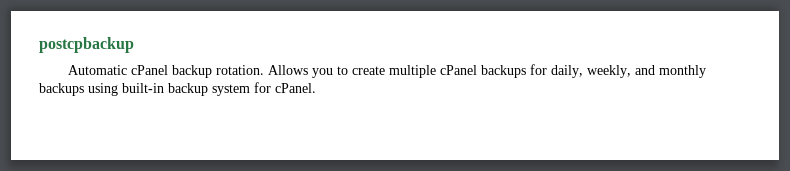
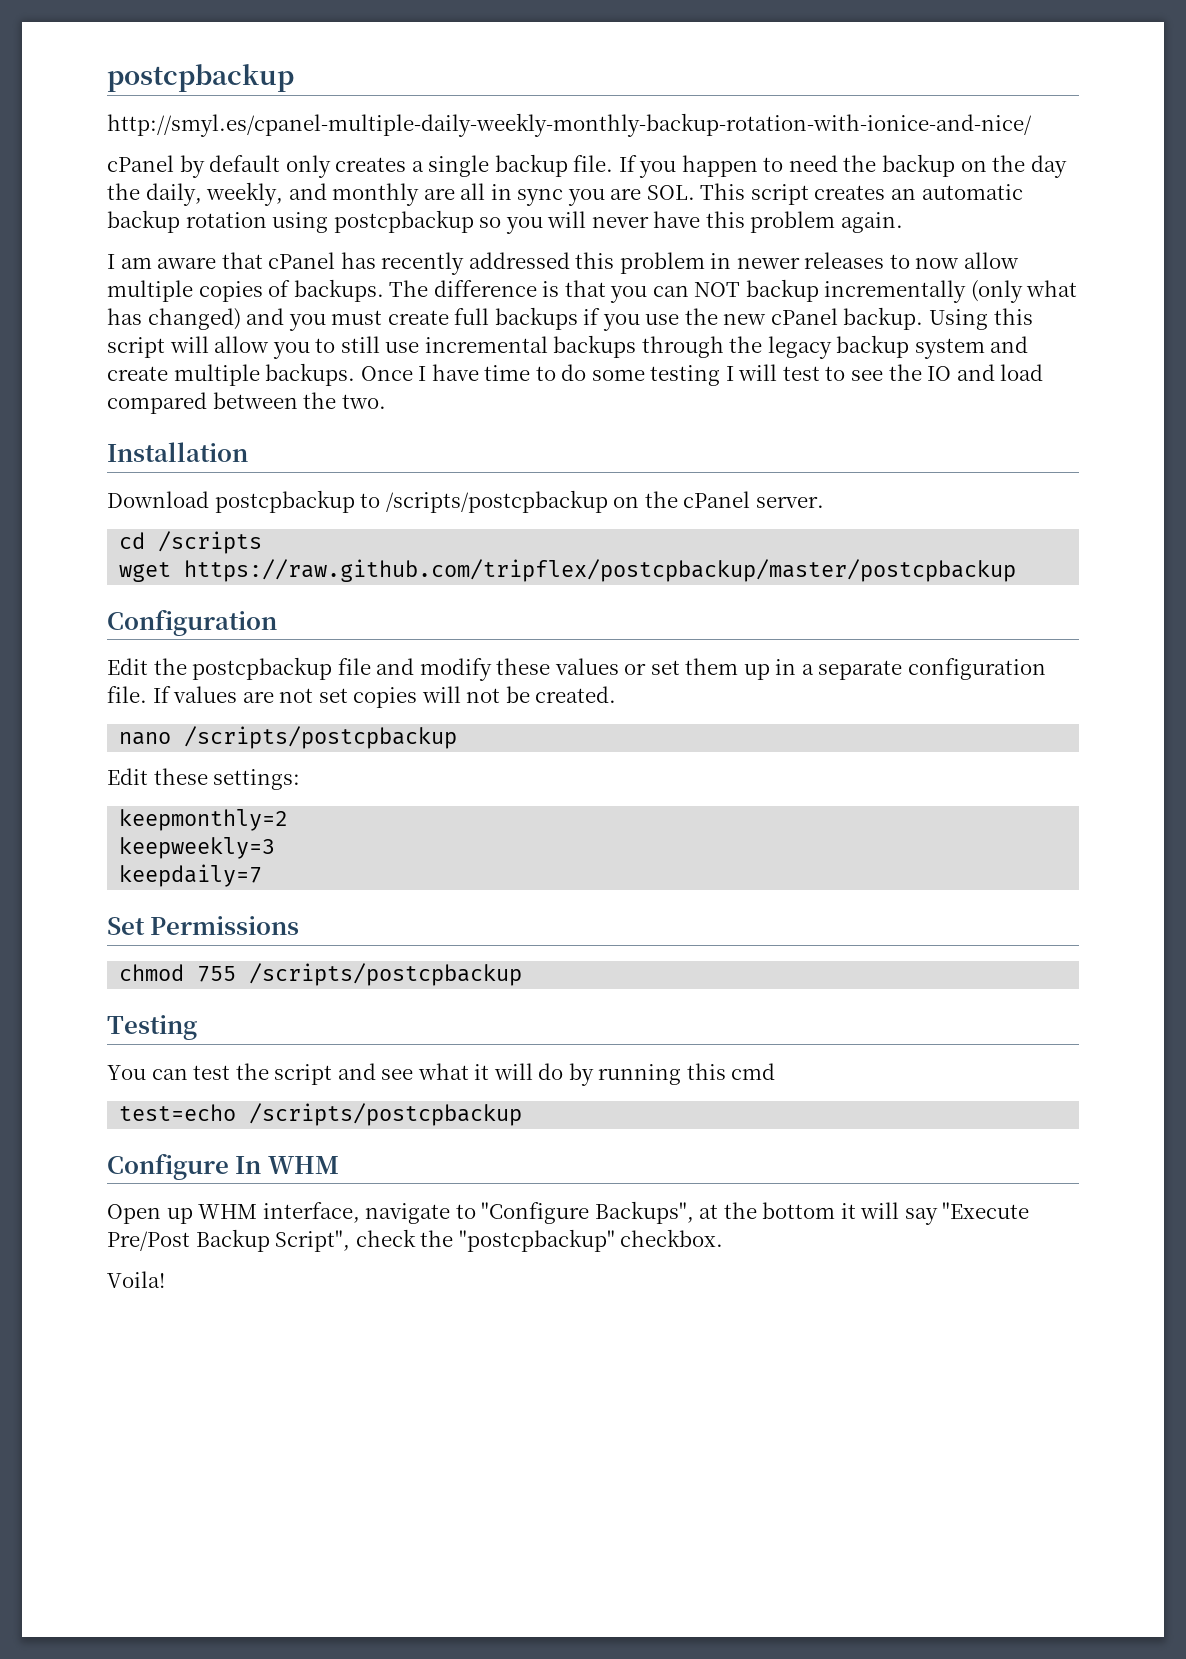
[67,64,706,78] [39,82,316,96] Automatic cPanel backup rotation. Allows you to create multiple cPanel backups for daily, weekly, and monthly backups using built-in backup system for cPanel. -> [107,113,1032,137] [107,154,1067,178] [107,182,1023,206] [107,210,903,234] [107,252,1020,275] [107,279,1078,303] [107,307,1033,331] [107,335,1029,359] [107,363,1044,386] [107,392,386,414] [107,442,248,462] [107,490,824,513] [119,531,263,554] [119,559,1017,582] [107,609,277,636] [107,657,1047,681] [107,686,617,708] [119,726,458,749] [107,768,301,790] [119,809,289,831] [119,837,276,859] [119,864,263,887] [107,916,300,935] [119,963,523,986] [107,1015,197,1040] [107,1063,776,1086] [119,1103,523,1126] [107,1153,339,1180] [107,1201,1030,1225] [107,1229,724,1252] [107,1271,165,1288] http://smyl.es/cpanel-multiple-daily-weekly-monthly-backup-rotation-with-ionice-and-nice/ // cPanel by default only creates a single backup file. If you happen to need the backup on the day the daily, weekly, and monthly are all in sync you are SOL. This script creates an automatic backup rotation using postcpbackup so you will never have this problem again. // I am aware that cPanel has recently addressed this problem in newer releases to now allow multiple copies of backups. The difference is that you can NOT backup incrementally (only what has changed) and you must create full backups if you use the new cPanel backup. Using this script will allow you to still use incremental backups through the legacy backup system and create multiple backups. Once I have time to do some testing I will test to see the IO and load compared between the two. // Installation // Download postcpbackup to /scripts/postcpbackup on the cPanel server. // cd /scripts // wget https://raw.github.com/tripflex/postcpbackup/master/postcpbackup // Configuration // Edit the postcpbackup file and modify these values or set them up in a separate configuration file. If values are not set copies will not be created. // nano /scripts/postcpbackup // Edit these settings: // keepmonthly=2 // keepweekly=3 // keepdaily=7 // Set Permissions // chmod 755 /scripts/postcpbackup // Testing // You can test the script and see what it will do by running this cmd // test=echo /scripts/postcpbackup // Configure In WHM // Open up WHM interface, navigate to "Configure Backups", at the bottom it will say "Execute Pre/Post Backup Script", check the "postcpbackup" checkbox. // Voila!

